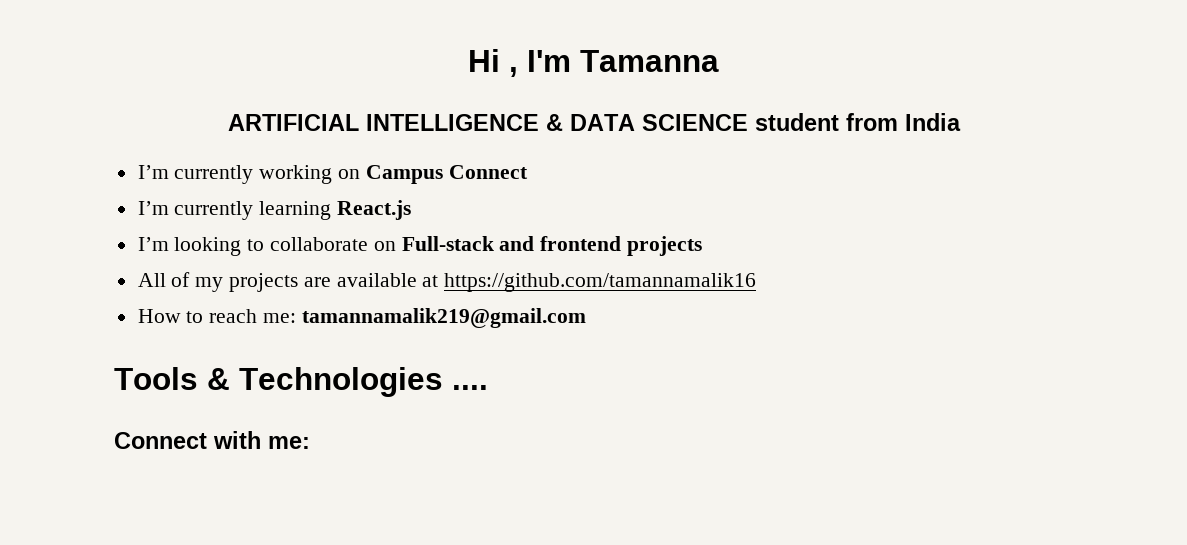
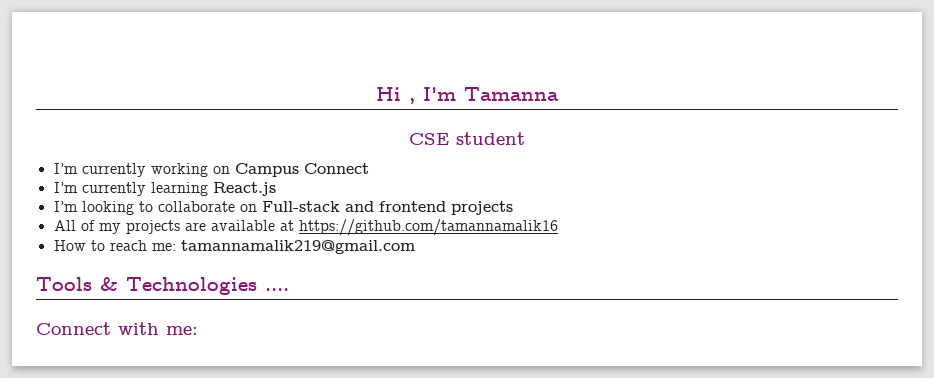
[227,114,748,131] ARTIFICIAL INTELLIGENCE & DATA SCIENCE -> [409,133,449,145] CSE
[845,113,961,131] from India -> (525, 138) none

